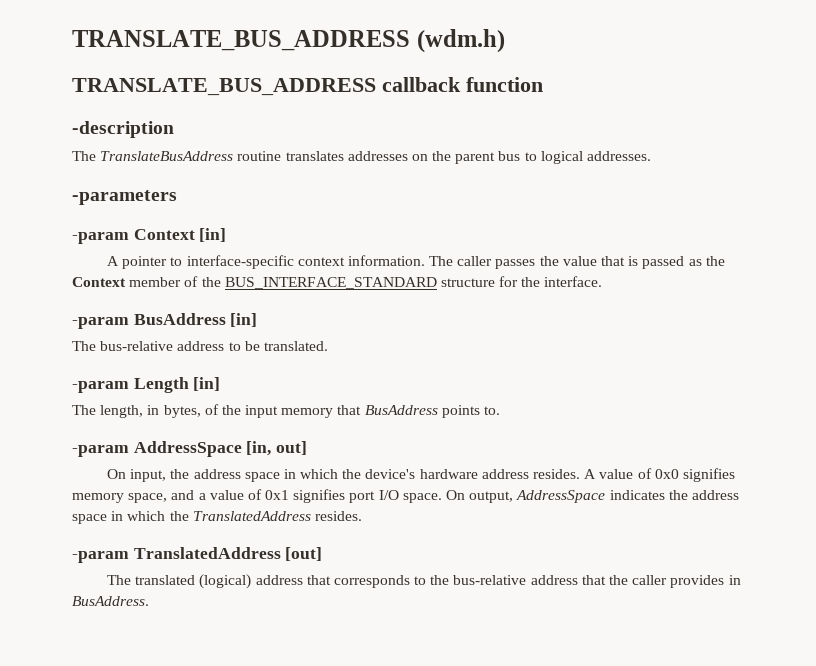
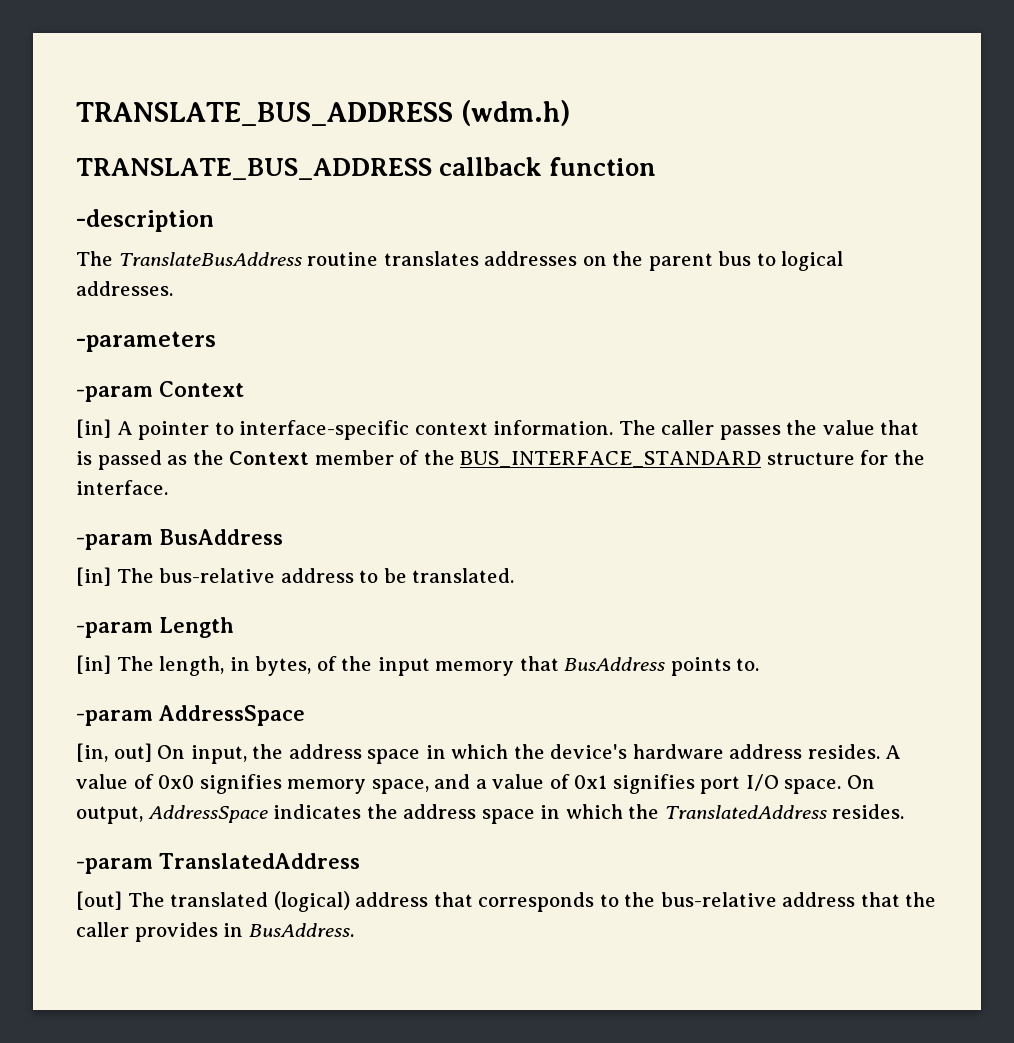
[199,228,227,242] [in] // -> [76,419,111,438] // [in]
[230,313,258,327] [in] // -> [76,567,111,586] // [in]
[193,377,221,391] [in] // -> [76,655,111,674] // [in]
(242, 449) none -> (305, 715) //
(308, 448) // -> (152, 752) none
(281, 553) none -> (360, 861) //
(323, 554) // -> (122, 900) none

